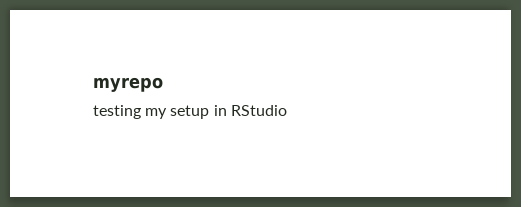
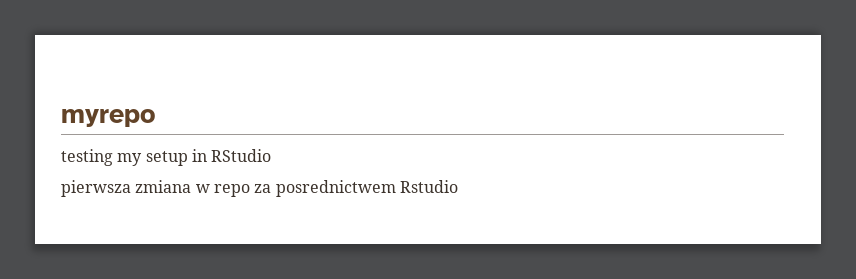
(287, 110) none -> [61,180,458,197] // pierwsza zmiana w repo za posrednictwem Rstudio

